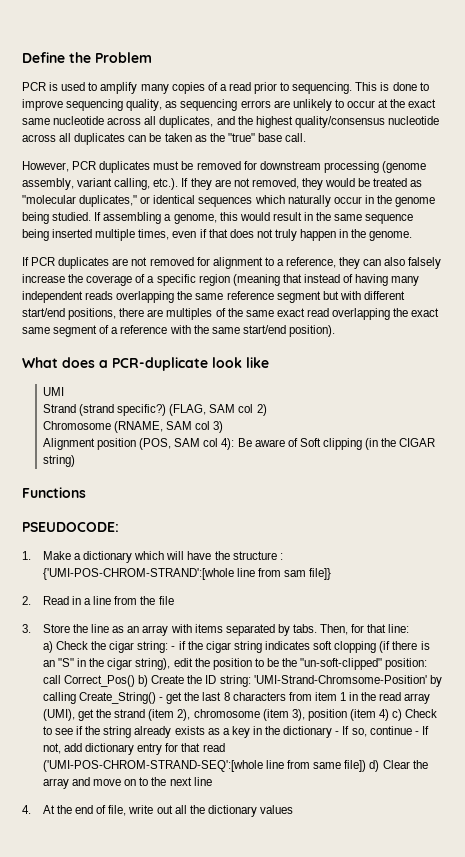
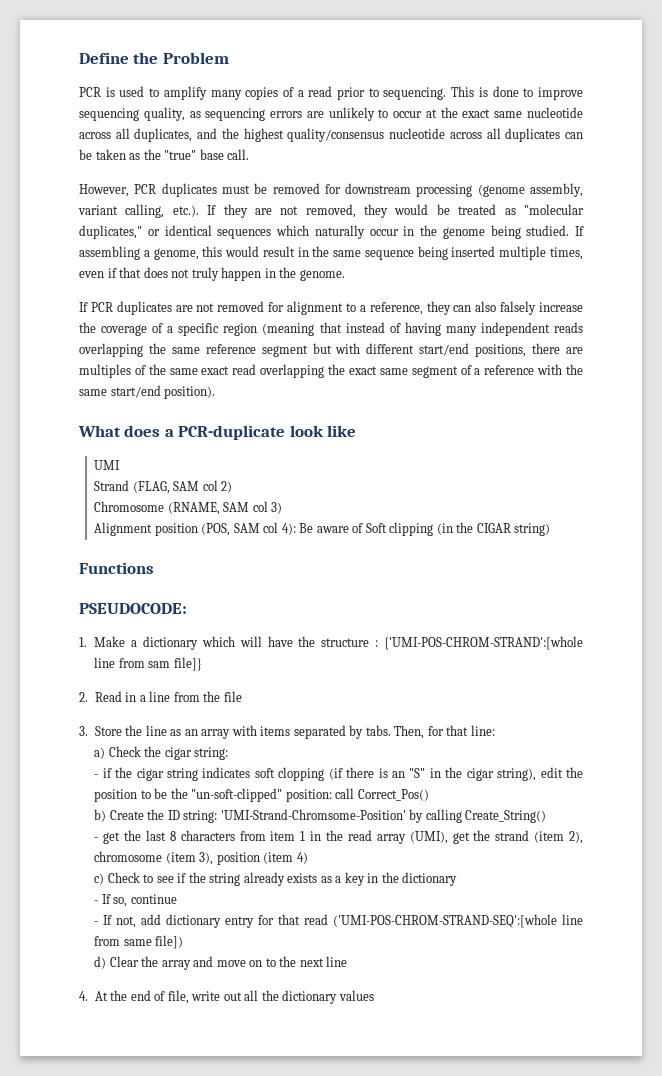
[79,404,167,416] (strand specific?) -> (130, 485) none
(169, 647) none -> (229, 753) //
(136, 681) none -> (429, 795) //
(157, 698) none -> (547, 816) //
(390, 715) none -> (308, 858) //
(333, 732) none -> (458, 879) //
(412, 730) none -> (177, 899) //
(367, 766) none -> (184, 942) //

